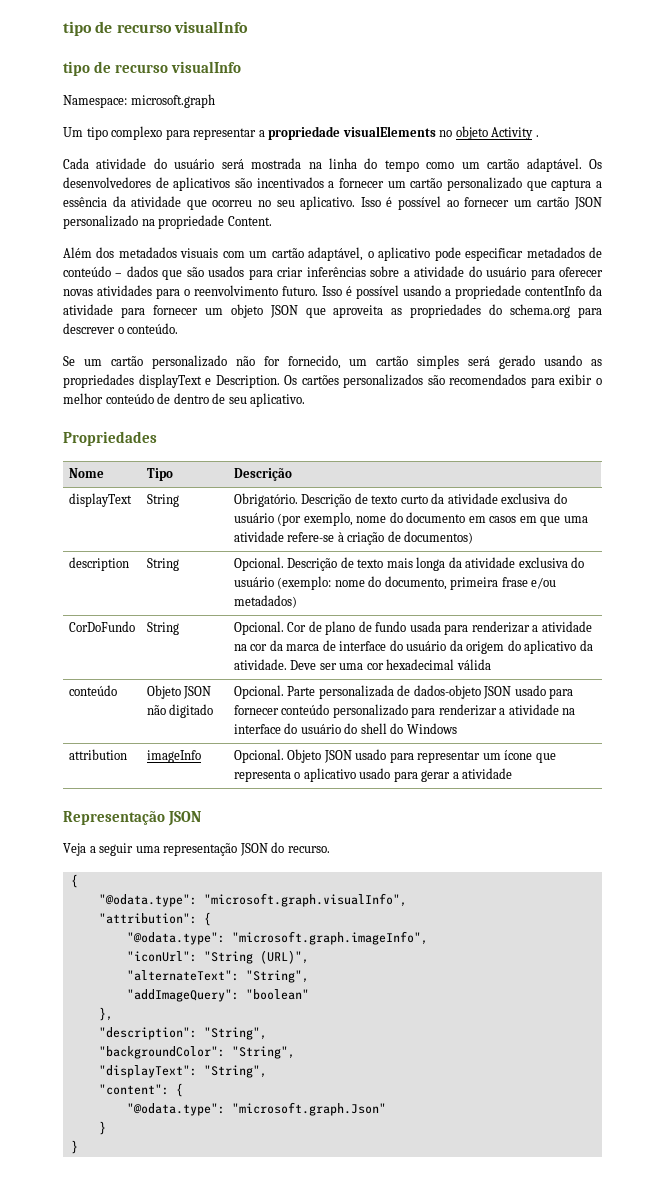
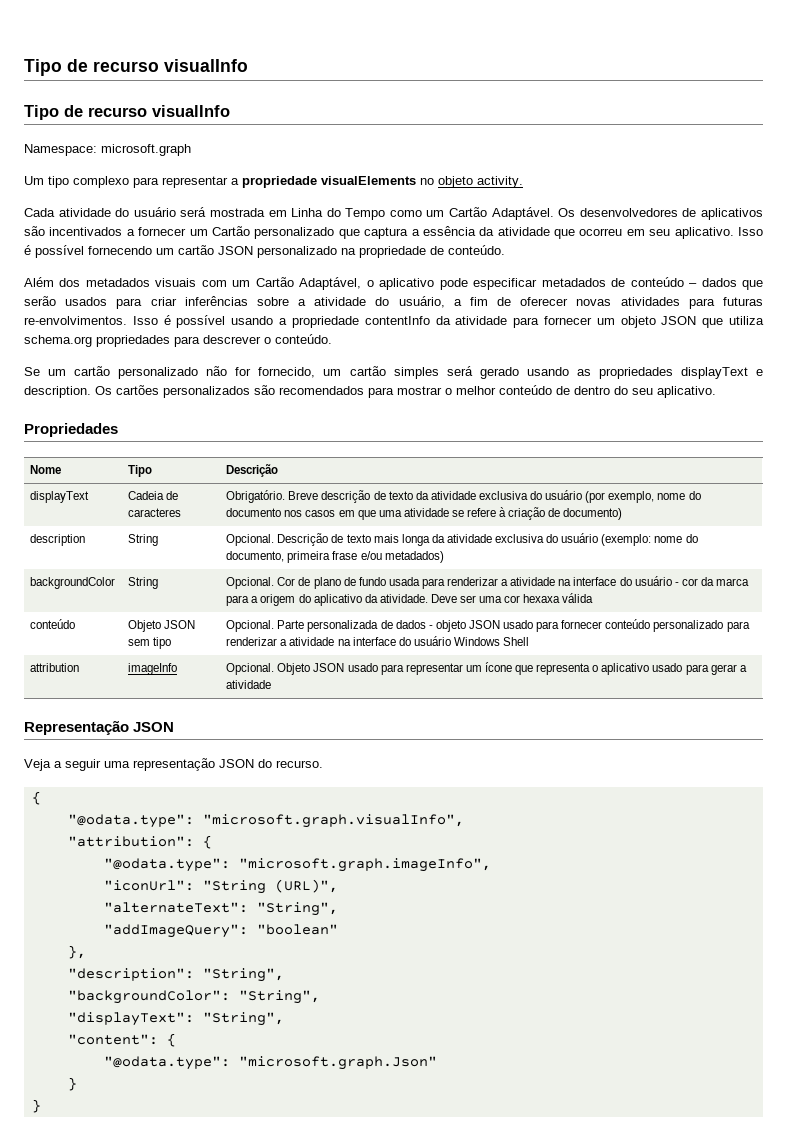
[63,21,248,36] [63,61,90,76] tipo de recurso visualInfo // tipo -> [24,59,248,76] [24,105,59,120] Tipo de recurso visualInfo // Tipo
[491,127,539,140] Activity . -> [477,176,523,188] activity.
[308,158,582,172] na linha do tempo como um cartão adaptável. -> [268,207,554,220] em Linha do Tempo como um Cartão Adaptável.
[410,178,443,188] cartão -> [211,226,250,236] Cartão
[258,200,271,207] no -> [626,229,645,236] em
[446,197,510,207] ao fornecer -> [88,246,152,255] fornecendo
[227,216,272,226] Content. -> [430,245,505,255] de conteúdo.
[271,247,364,261] cartão adaptável, -> [255,277,362,290] Cartão Adaptável,
[186,267,204,277] são -> [24,296,56,306] serão
[486,267,555,280] usuário para -> [398,296,512,308] usuário, a fim de
[184,285,318,296] o reenvolvimento futuro. -> [722,297,763,306] [24,316,127,325] futuras re-envolvimentos.
[333,304,571,318] aproveita as propriedades do schema.org -> [729,316,764,325] [24,335,170,347] utiliza schema.org propriedades
[215,375,280,388] Description. -> [24,386,91,398] description.
[559,374,593,385] exibir -> [397,386,442,395] mostrar
[212,393,226,404] de -> [614,386,628,395] do
[146,494,179,507] String -> [128,491,179,500] [128,508,182,517] Cadeia de caracteres
[301,493,428,507] Descrição de texto curto -> [288,490,413,503] Breve descrição de texto
[468,516,486,523] em -> [284,510,303,517] nos
[287,532,335,542] refere-se -> [451,508,497,517] se refere
[404,531,474,544] documentos) -> [563,508,623,520] documento)
[68,621,135,632] CorDoFundo -> [30,577,116,589] backgroundColor
[250,640,463,651] cor da marca de interface do usuário da -> [573,576,750,586] [226,595,259,606] interface do usuário - cor da marca para a
[386,659,455,670] hexadecimal -> [523,594,561,603] hexaxa
[146,704,214,718] não digitado -> [128,637,172,649] sem tipo
[413,685,481,699] dados-objeto -> [395,620,466,632] dados - objeto
[344,723,404,734] do shell do -> (451, 641) none
(457, 728) none -> [503,637,530,646] Shell

